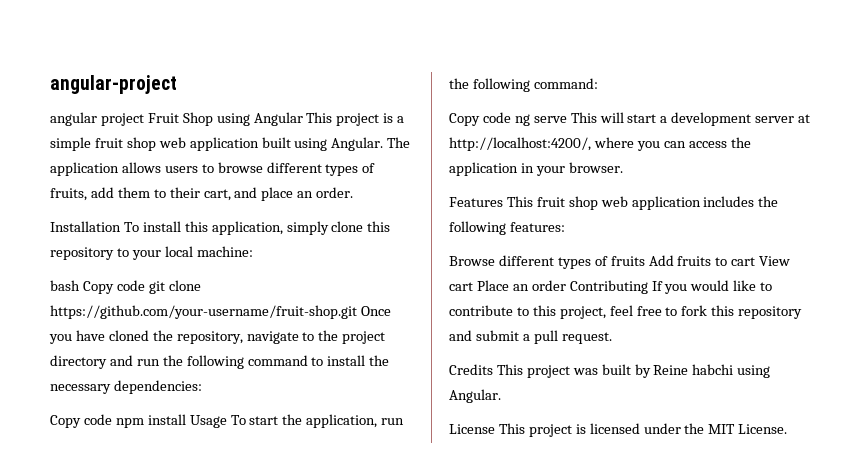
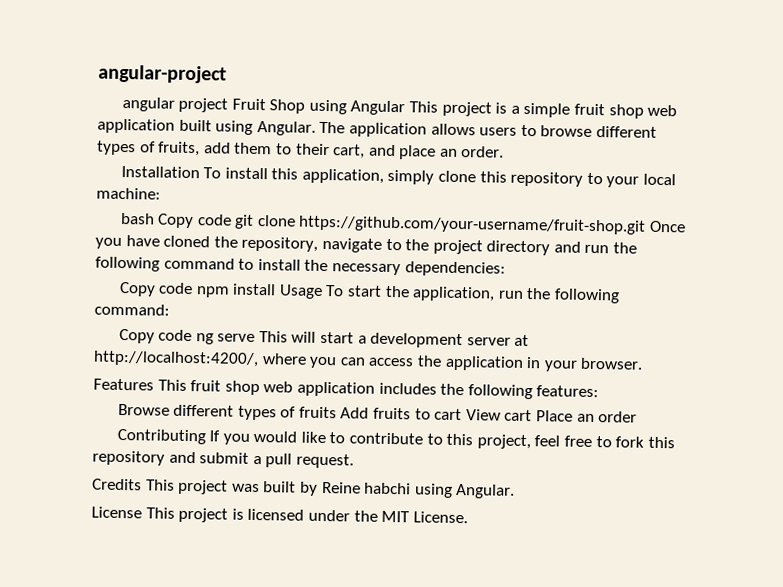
(566, 285) none -> (638, 417) //

